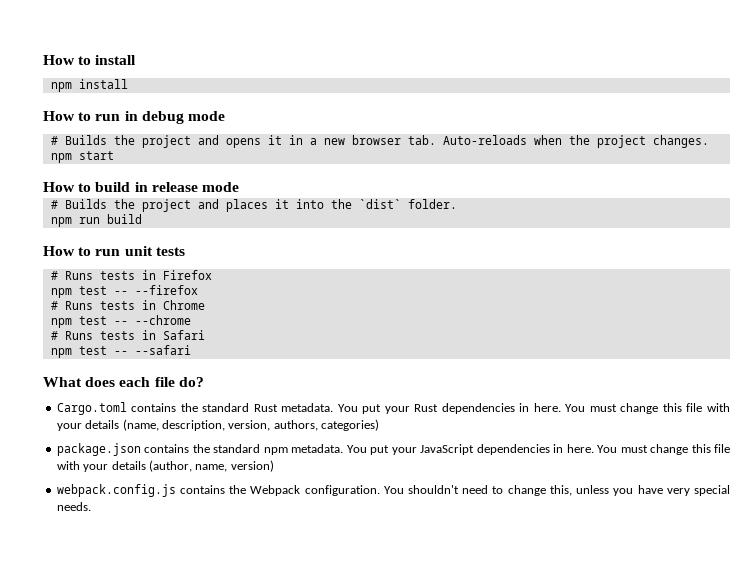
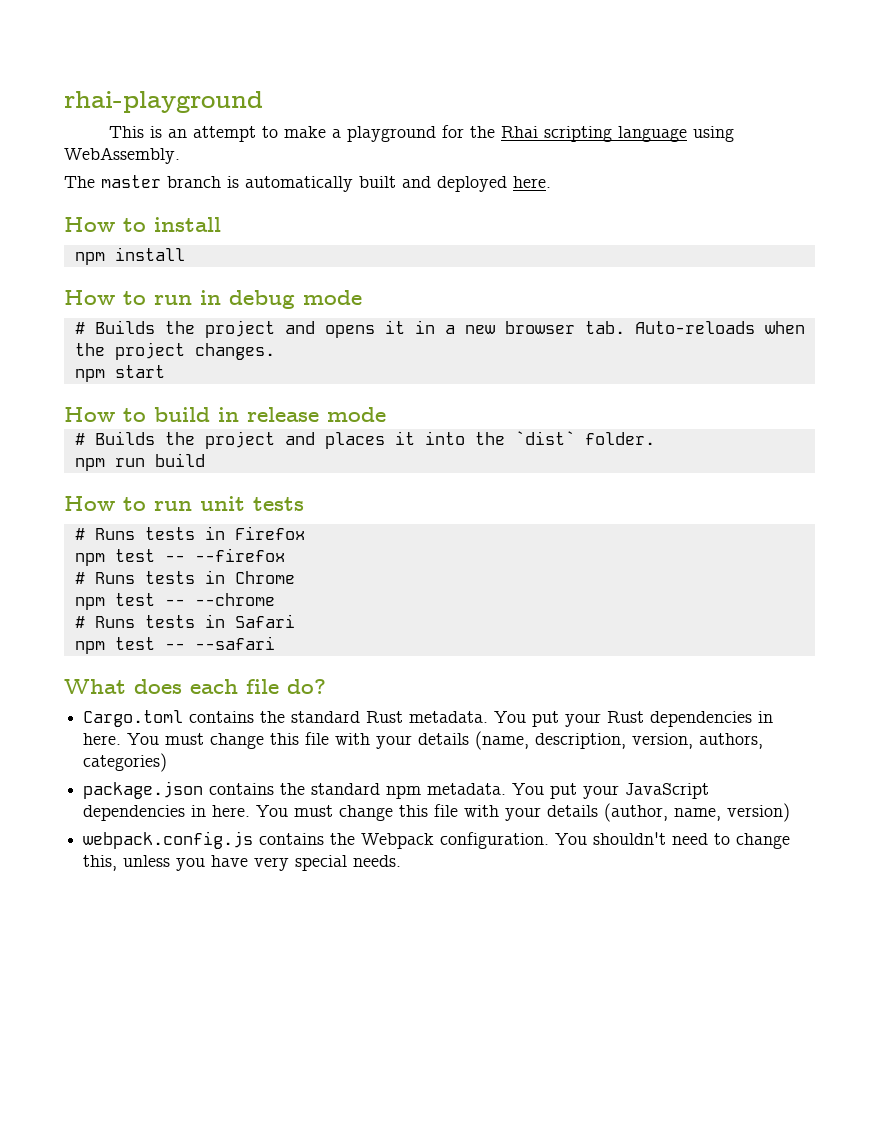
(43, 60) none -> [64,91,263,113] [109,125,735,142] [64,147,180,164] [64,175,551,192] rhai-playground // This is an attempt to make a playground for the Rhai scripting language using WebAssembly. // The master branch is automatically built and deployed here. //

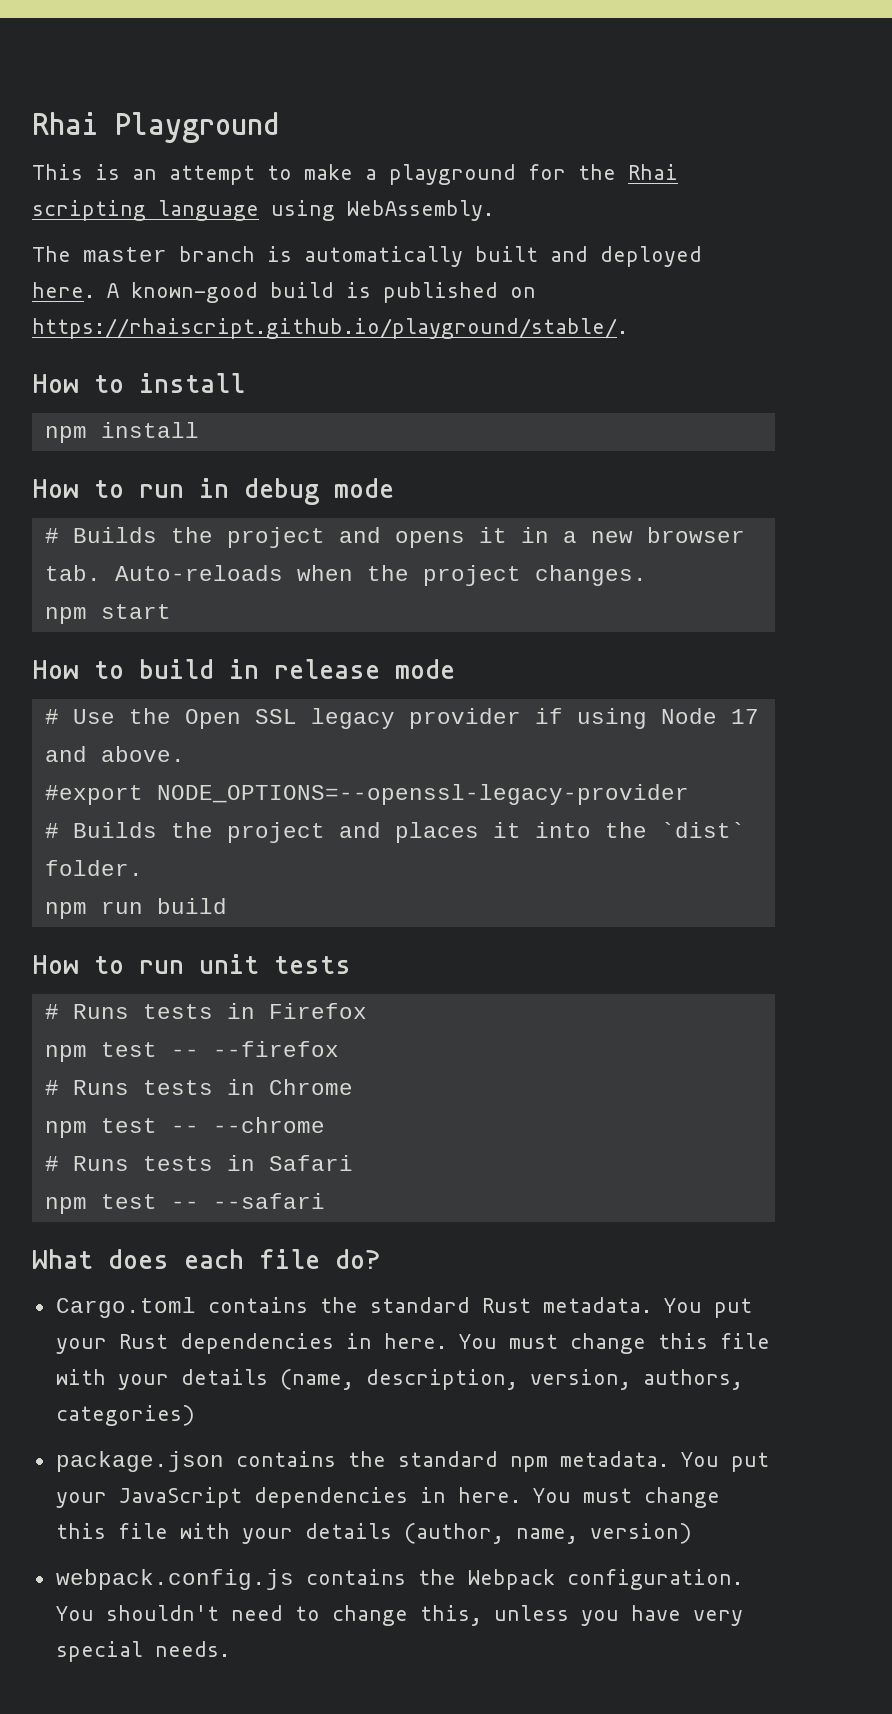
[64,91,263,113] rhai-playground -> [32,112,279,143] Rhai Playground
(551, 182) none -> [107,282,536,303] [32,318,628,339] A known-good build is published on https://rhaiscript.github.io/playground/stable/.
(386, 414) none -> [44,708,759,729] [44,746,185,762] [44,784,689,805] // # Use the Open SSL legacy provider if using Node 17 and above. // #export NODE_OPTIONS=--openssl-legacy-provider

